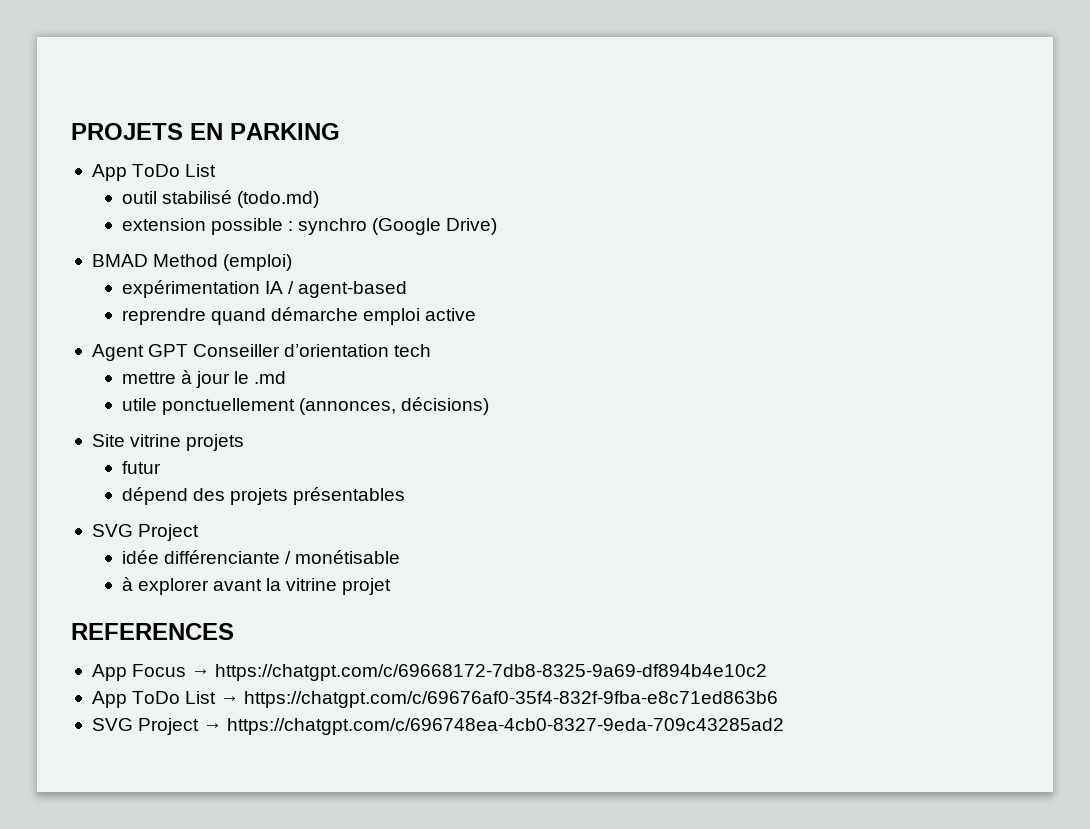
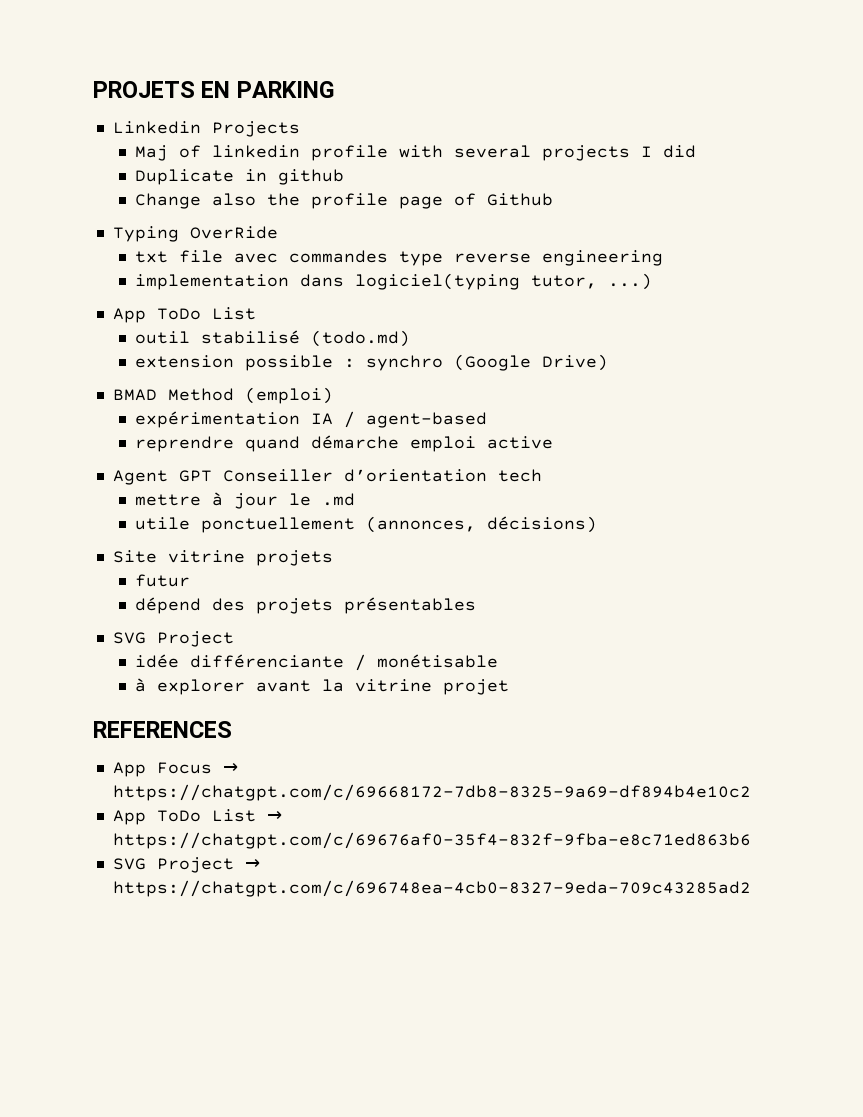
(340, 131) none -> [112,121,300,137] [134,145,696,161] [134,169,344,185] [134,193,553,209] [112,226,278,242] [134,250,663,266] [134,273,652,290] // Linkedin Projects // Maj of linkedin profile with several projects I did // Duplicate in github // Change also the profile page of Github // Typing OverRide // txt file avec commandes type reverse engineering // implementation dans logiciel(typing tutor, ...)

